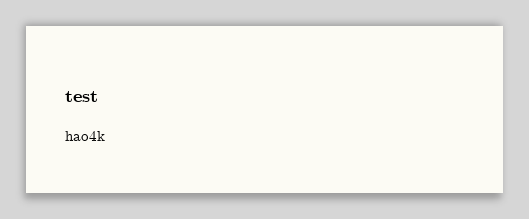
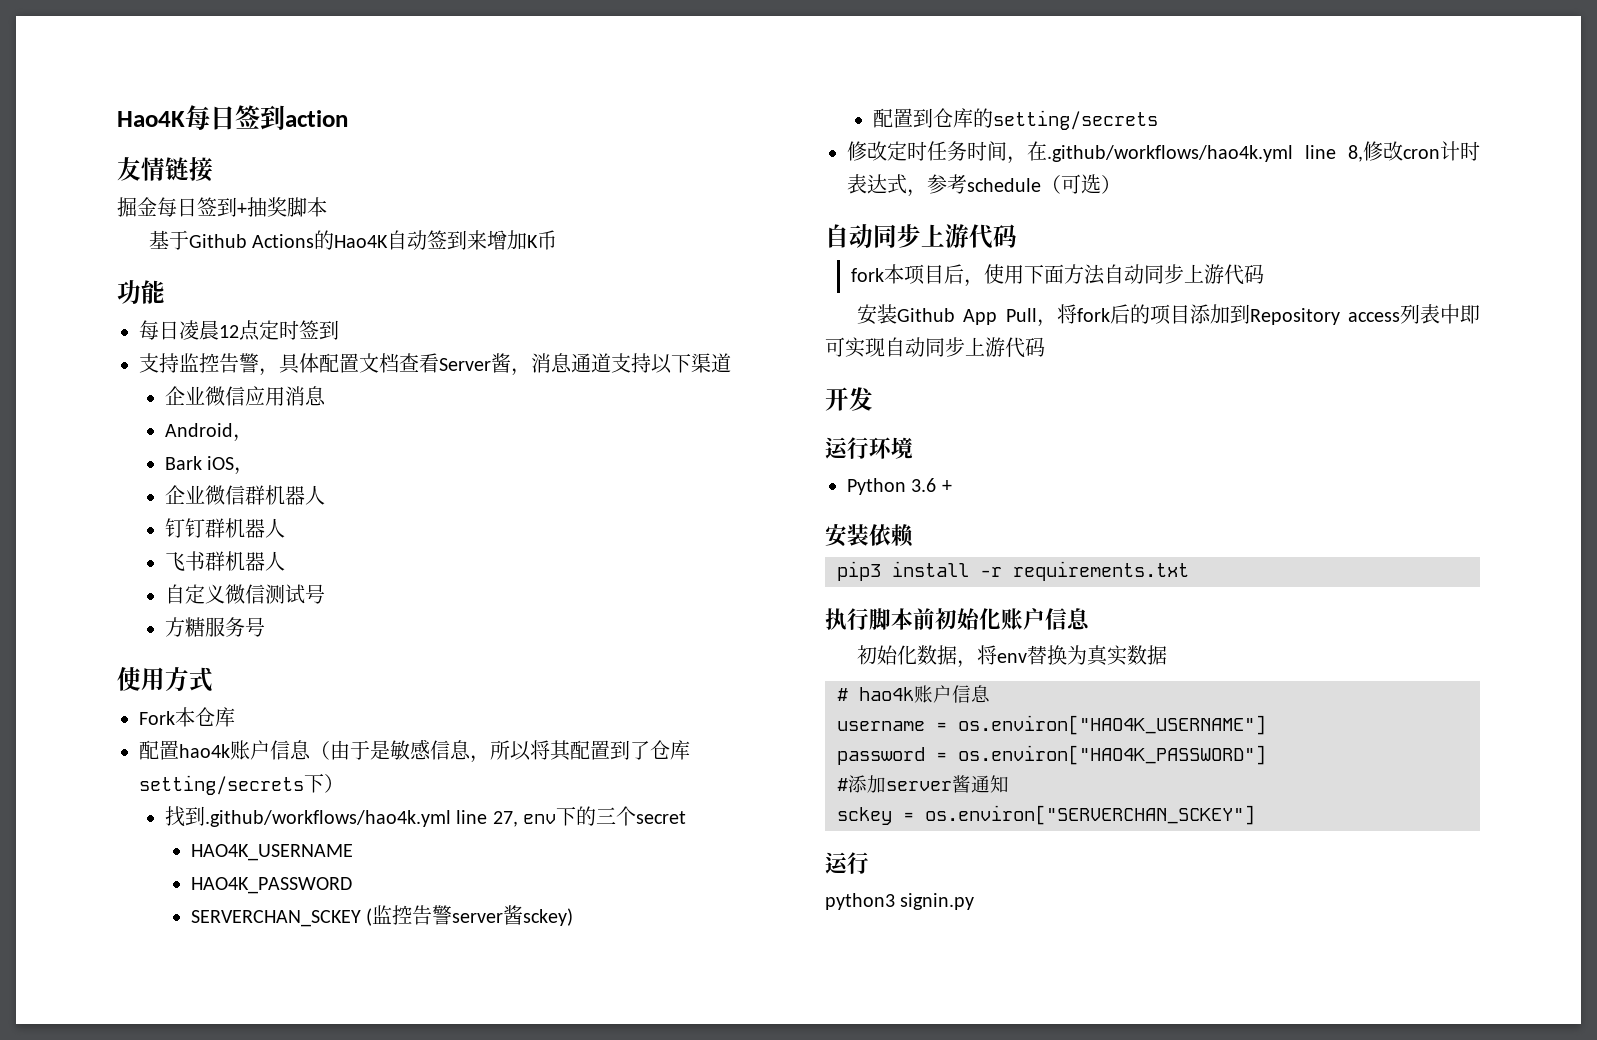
[65,91,98,102] [65,131,105,141] test // hao4k -> [117,105,348,131] [117,157,213,182] [117,197,327,217] [149,230,558,250] [117,280,165,304] [139,320,339,341] [139,353,731,376] [165,386,327,406] [165,423,254,442] [165,456,255,475] [165,485,326,505] [165,518,286,538] [165,551,286,571] [165,584,326,604] [165,617,266,637] [117,667,213,692] [139,707,235,727] [139,739,690,763] [139,773,344,795] [165,806,687,827] [191,844,354,861] [191,877,353,894] [191,905,574,927] [873,108,1159,130] [847,141,1480,164] [847,174,1121,197] [825,224,1017,249] [851,264,1265,287] [857,304,1480,327] [825,337,1045,358] [825,387,873,411] [825,437,913,459] [847,478,952,495] [825,524,914,547] [837,561,1189,581] [825,608,1090,630] [857,645,1168,668] [837,685,990,703] [837,715,1266,735] [837,745,1266,765] [837,775,1009,793] [837,805,1255,825] [825,852,869,874] [825,893,975,910] Hao4K每日签到action // 友情链接 // 掘金每日签到+抽奖脚本 // 基于Github Actions的Hao4K自动签到来增加K币 // 功能 // 每日凌晨12点定时签到 // 支持监控告警，具体配置文档查看Server酱，消息通道支持以下渠道 // 企业微信应用消息 // Android， // Bark iOS， // 企业微信群机器人 // 钉钉群机器人 // 飞书群机器人 // 自定义微信测试号 // 方糖服务号 // 使用方式 // Fork本仓库 // 配置hao4k账户信息（由于是敏感信息，所以将其配置到了仓库setting/secrets下） // 找到.github/workflows/hao4k.yml line 27, env下的三个secret // HAO4K_USERNAME // HAO4K_PASSWORD // SERVERCHAN_SCKEY (监控告警server酱sckey) // 配置到仓库的setting/secrets // 修改定时任务时间，在.github/workflows/hao4k.yml line 8,修改cron计时表达式，参考schedule（可选） // 自动同步上游代码 // fork本项目后，使用下面方法自动同步上游代码 // 安装Github App Pull，将fork后的项目添加到Repository access列表中即可实现自动同步上游代码 // 开发 // 运行环境 // Python 3.6 + // 安装依赖 // pip3 install -r requirements.txt // 执行脚本前初始化账户信息 // 初始化数据，将env替换为真实数据 // # hao4k账户信息 // username = os.environ["HAO4K_USERNAME"] // password = os.environ["HAO4K_PASSWORD"] // #添加server酱通知 // sckey = os.environ["SERVERCHAN_SCKEY"] // 运行 // python3 signin.py

